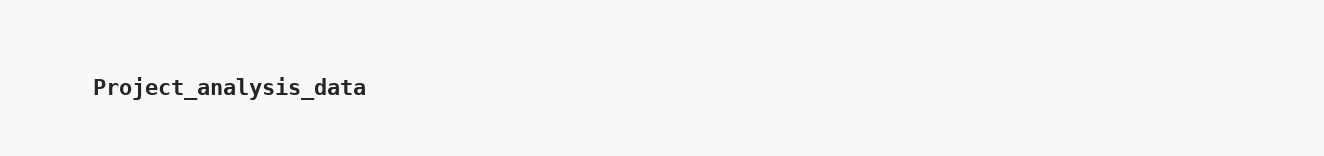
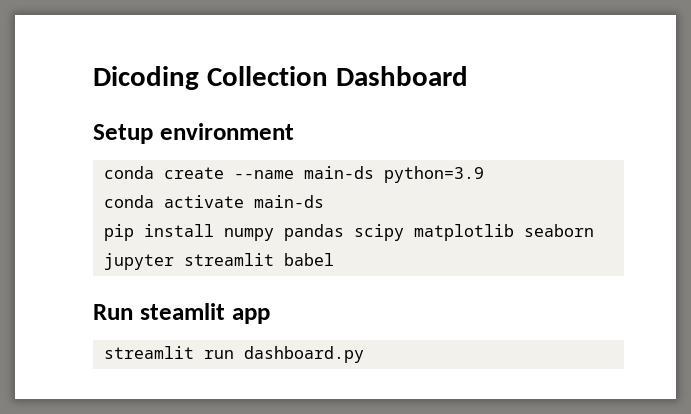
[93,77,366,100] Project_analysis_data -> [93,66,468,90] [93,123,294,144] [104,166,485,183] [104,195,325,208] [104,224,595,241] [104,253,335,270] [93,303,270,324] [104,346,365,363] Dicoding Collection Dashboard // Setup environment // conda create --name main-ds python=3.9 // conda activate main-ds // pip install numpy pandas scipy matplotlib seaborn jupyter streamlit babel // Run steamlit app // streamlit run dashboard.py

